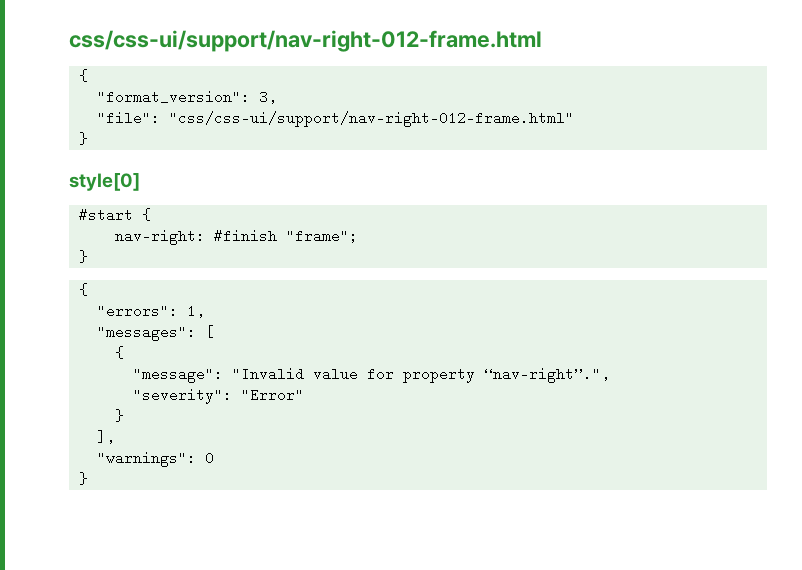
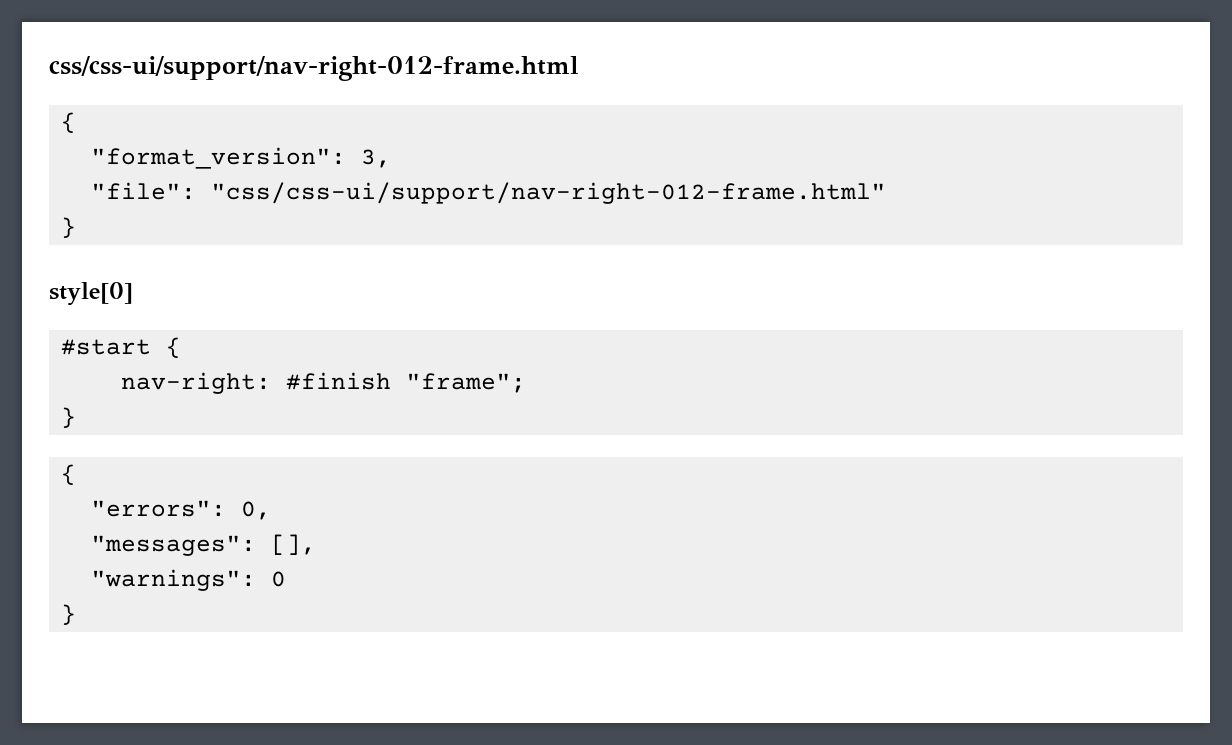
[186,304,205,318] 1, -> [241,501,272,520] 0,
[204,325,214,339] [114,346,124,359] [132,367,610,383] [132,388,304,404] [114,409,124,422] [96,430,115,444] [ // { // "message": "Invalid value for property “nav-right”.", // "severity": "Error" // } // ], -> [271,534,317,555] [],

